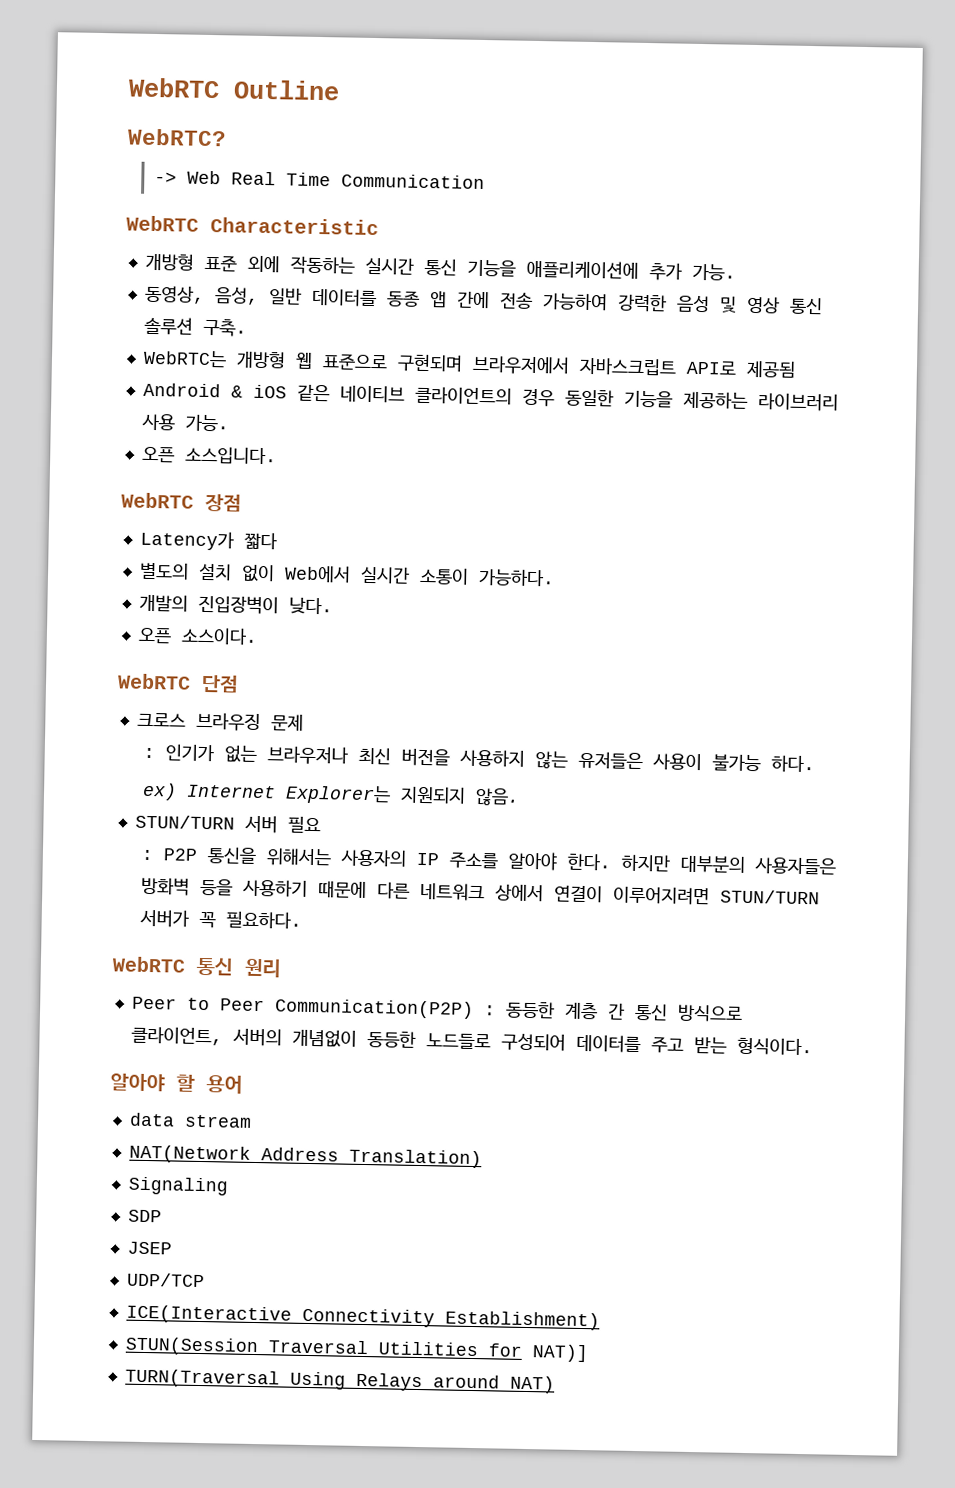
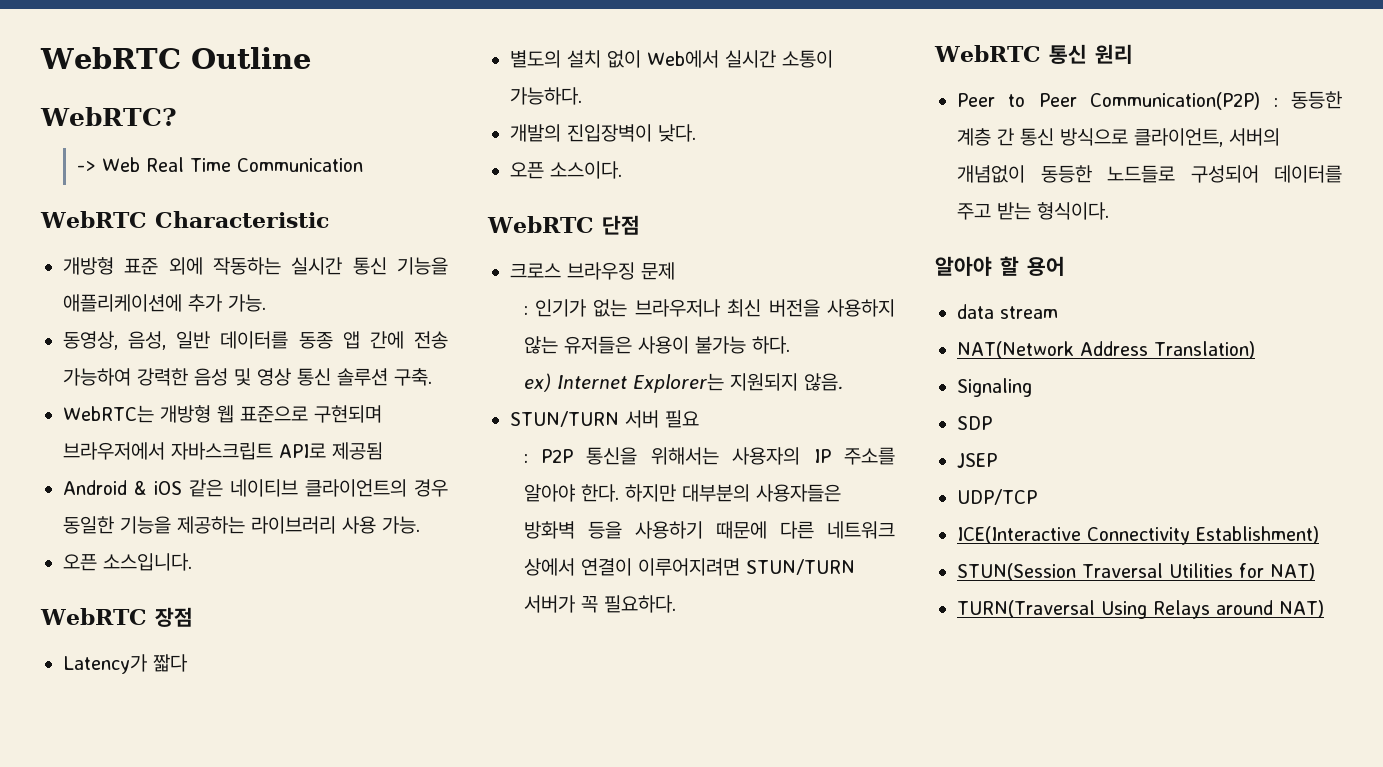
[531,1344,589,1363] NAT)] -> [1269,563,1315,581] NAT)

